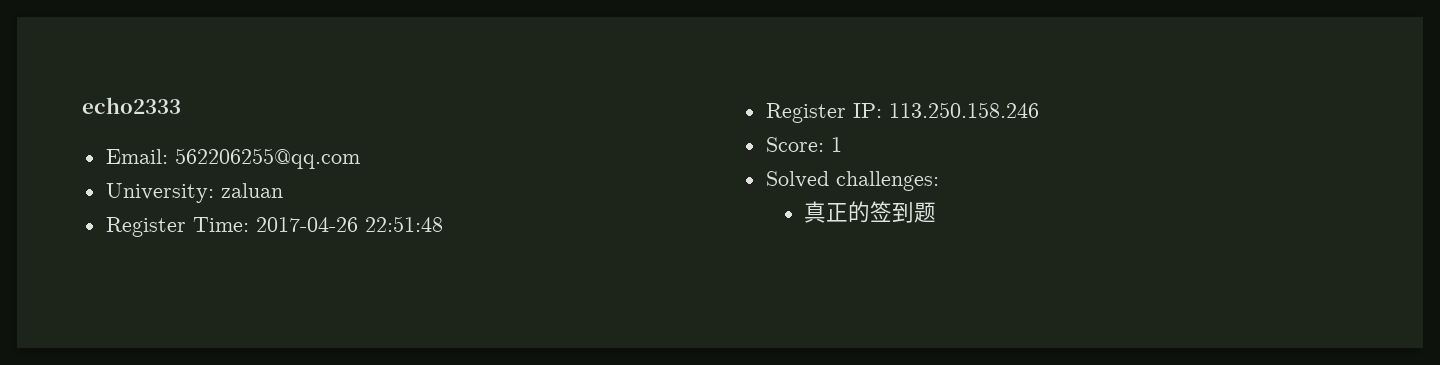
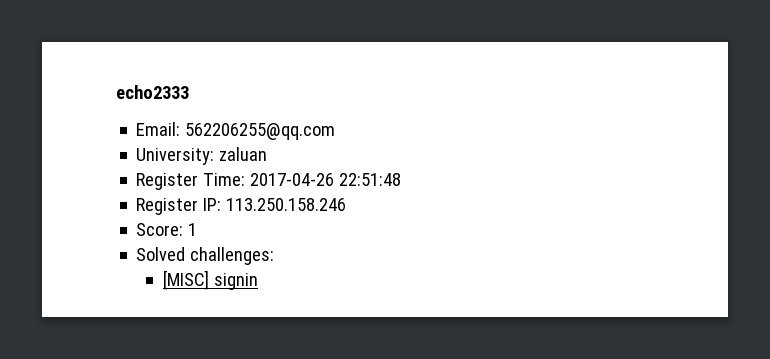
[804,201,937,223] 真正的签到题 -> [162,270,258,290] [MISC] signin

